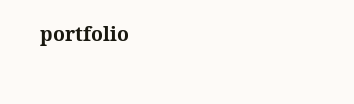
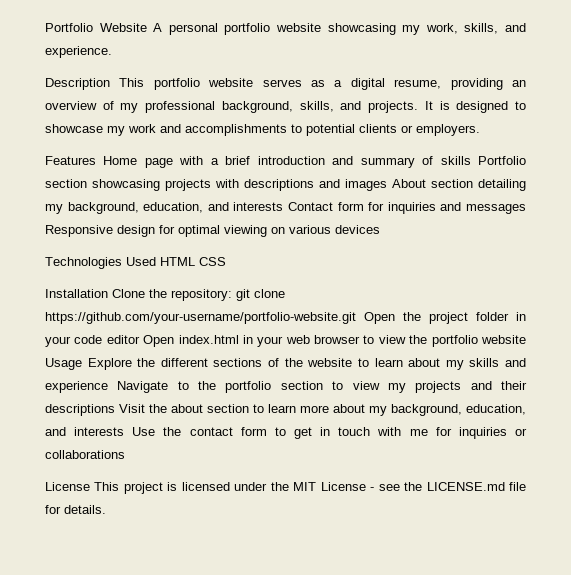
[40,26,129,46] portfolio -> [45,23,527,35] [45,46,112,58] [45,78,526,90] [45,101,527,113] [45,124,480,136] [45,156,526,168] [45,179,526,191] [45,202,527,214] [45,225,380,237] [45,257,226,269] [45,289,285,301] [45,312,526,324] [45,335,526,347] [45,358,527,370] [45,381,528,393] [45,404,526,416] [45,427,528,439] [45,450,125,459] [45,482,526,494] [45,505,106,514] Portfolio Website A personal portfolio website showcasing my work, skills, and experience. // Description This portfolio website serves as a digital resume, providing an overview of my professional background, skills, and projects. It is designed to showcase my work and accomplishments to potential clients or employers. // Features Home page with a brief introduction and summary of skills Portfolio section showcasing projects with descriptions and images About section detailing my background, education, and interests Contact form for inquiries and messages Responsive design for optimal viewing on various devices // Technologies Used HTML CSS // Installation Clone the repository: git clone https://github.com/your-username/portfolio-website.git Open the project folder in your code editor Open index.html in your web browser to view the portfolio website Usage Explore the different sections of the website to learn about my skills and experience Navigate to the portfolio section to view my projects and their descriptions Visit the about section to learn more about my background, education, and interests Use the contact form to get in touch with me for inquiries or collaborations // License This project is licensed under the MIT License - see the LICENSE.md file for details.

